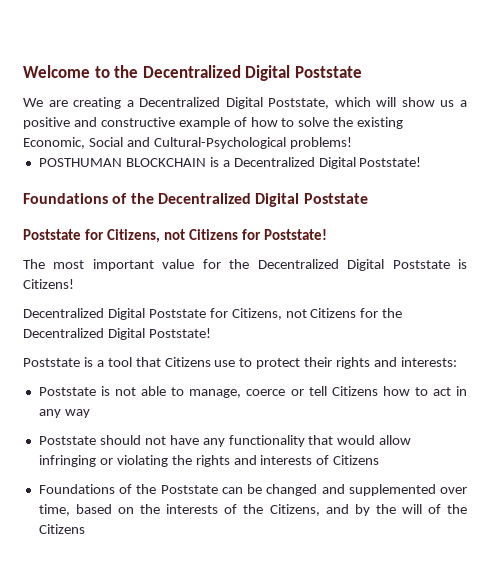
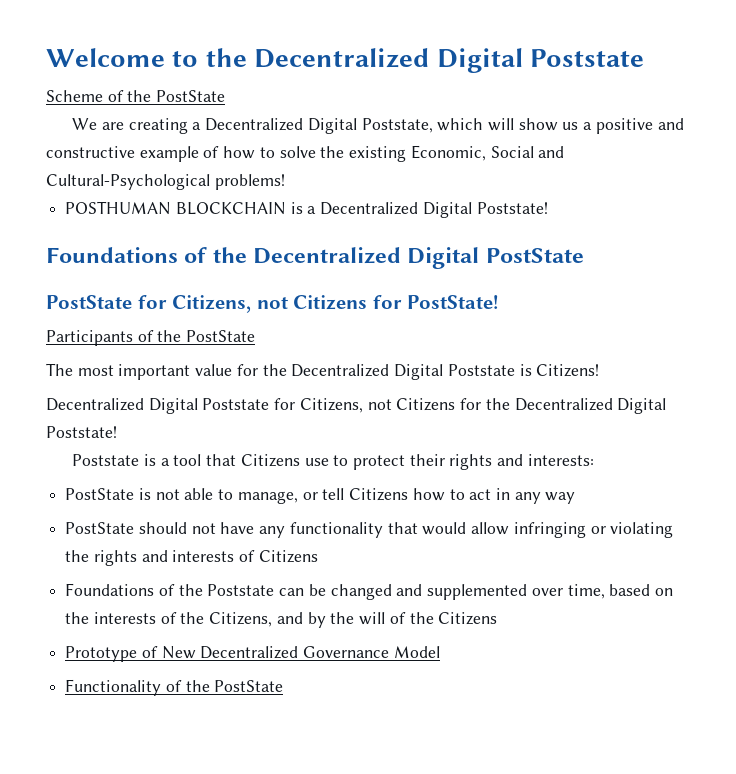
(362, 72) none -> [46,90,226,102] // Scheme of the PostState
[303,193,368,204] [23,229,328,243] Poststate // Poststate for Citizens, not Citizens for Poststate! -> [485,248,584,263] [46,295,500,313] [46,330,256,346] PostState // PostState for Citizens, not Citizens for PostState! // Participants of the PostState
[38,387,96,396] Poststate -> [65,488,135,500] PostState
[246,389,286,396] coerce -> (298, 497) none
[38,436,96,445] Poststate -> [65,522,135,534] PostState
(85, 529) none -> [65,646,440,662] [65,679,284,696] // Prototype of New Decentralized Governance Model // Functionality of the PostState

